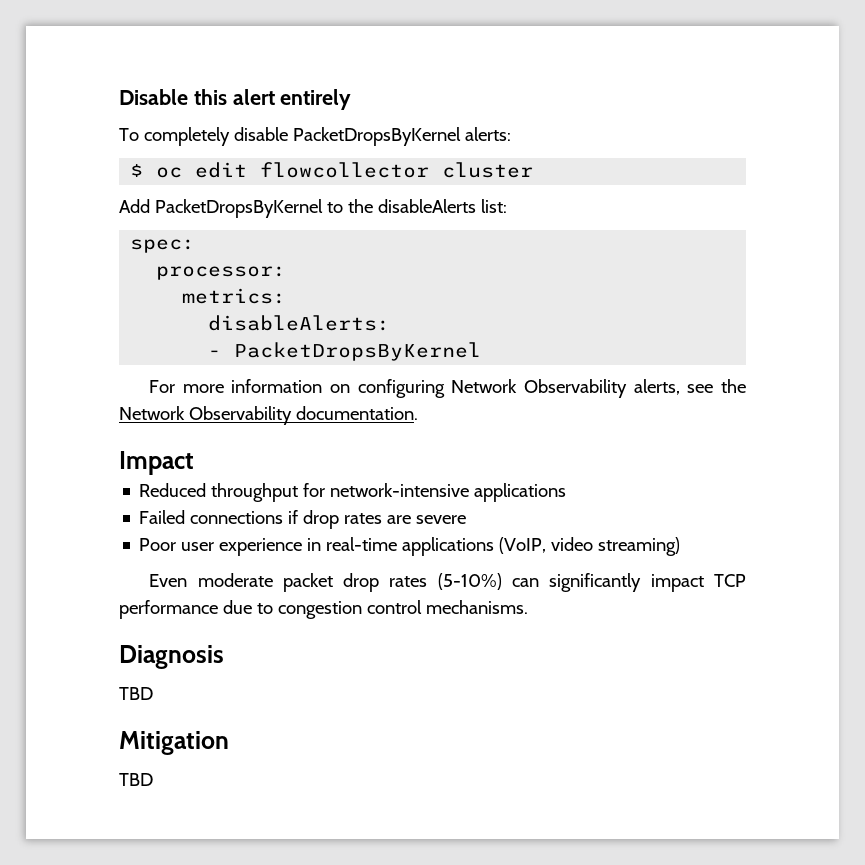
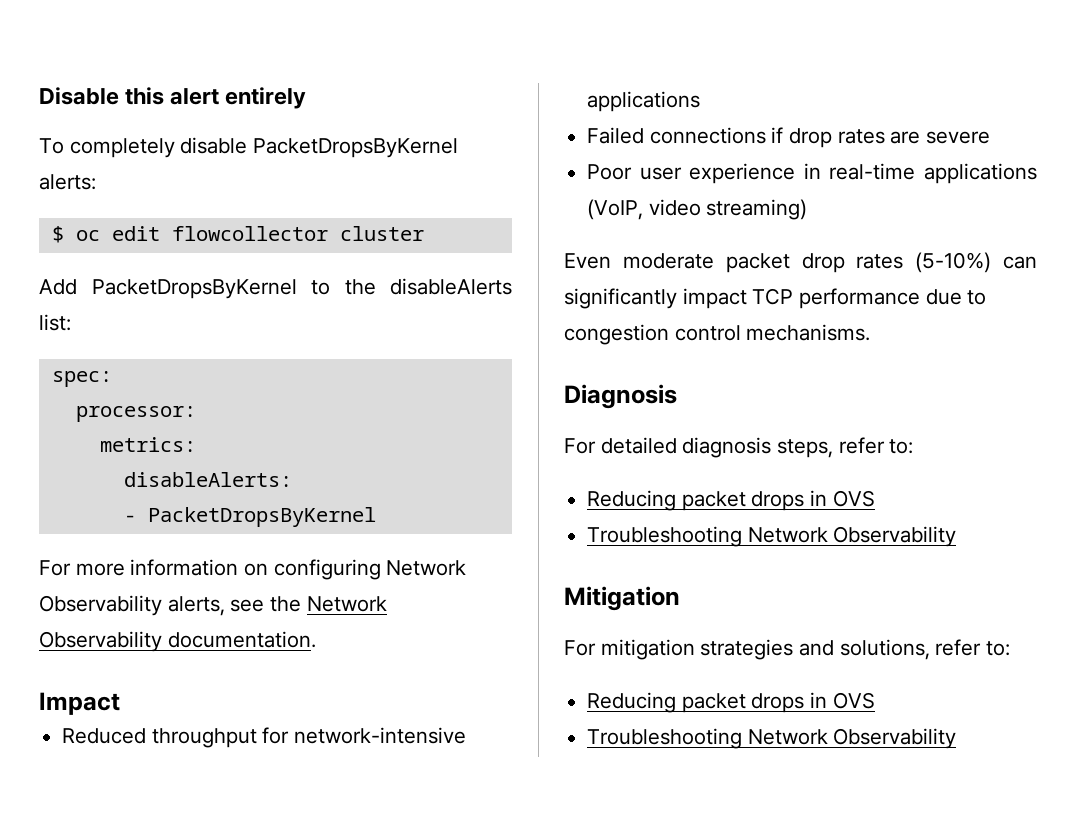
[119,687,153,700] [119,731,229,755] [119,773,153,786] TBD // Mitigation // TBD -> [564,437,914,458] [587,490,875,511] [587,526,957,547] [564,586,680,611] [564,639,1011,660] [587,692,875,713] [587,728,957,749] For detailed diagnosis steps, refer to: // Reducing packet drops in OVS // Troubleshooting Network Observability // Mitigation // For mitigation strategies and solutions, refer to: // Reducing packet drops in OVS // Troubleshooting Network Observability

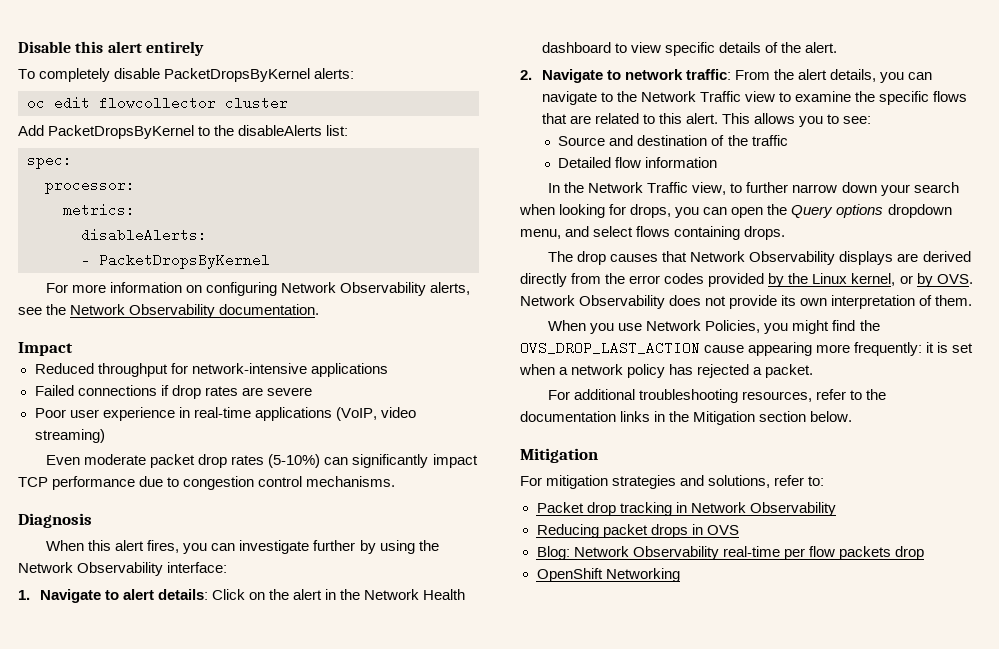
[51,226,64,243] $ -> (355, 73) none
[564,437,914,458] [587,490,875,511] [587,526,957,547] For detailed diagnosis steps, refer to: // Reducing packet drops in OVS // Troubleshooting Network Observability -> [46,540,439,554] [18,562,228,576] [18,589,466,603] [541,42,838,56] [520,69,933,83] [541,91,968,105] [541,113,872,127] [558,135,788,146] [558,157,718,168] [548,182,959,196] [519,204,952,218] [520,226,786,240] [548,251,971,265] [520,273,973,287] [520,295,973,309] [548,320,880,334] [520,341,974,356] [519,364,814,378] [548,389,887,403] [520,411,853,425] When this alert fires, you can investigate further by using the Network Observability interface: // 1. Navigate to alert details: Click on the alert in the Network Health dashboard to view specific details of the alert. // 2. Navigate to network traffic: From the alert details, you can navigate to the Network Traffic view to examine the specific flows that are related to this alert. This allows you to see: // Source and destination of the traffic // Detailed flow information // In the Network Traffic view, to further narrow down your search when looking for drops, you can open the Query options dropdown menu, and select flows containing drops. // The drop causes that Network Observability displays are derived directly from the error codes provided by the Linux kernel, or by OVS. Network Observability does not provide its own interpretation of them. // When you use Network Policies, you might find the OVS_DROP_LAST_ACTION cause appearing more frequently: it is set when a network policy has rejected a packet. // For additional troubleshooting resources, refer to the documentation links in the Mitigation section below.
[587,692,875,713] [587,728,957,749] // Reducing packet drops in OVS // Troubleshooting Network Observability -> [536,502,836,516] [536,524,739,538] [536,546,924,560] [536,568,680,582] // Packet drop tracking in Network Observability // Reducing packet drops in OVS // Blog: Network Observability real-time per flow packets drop // OpenShift Networking

